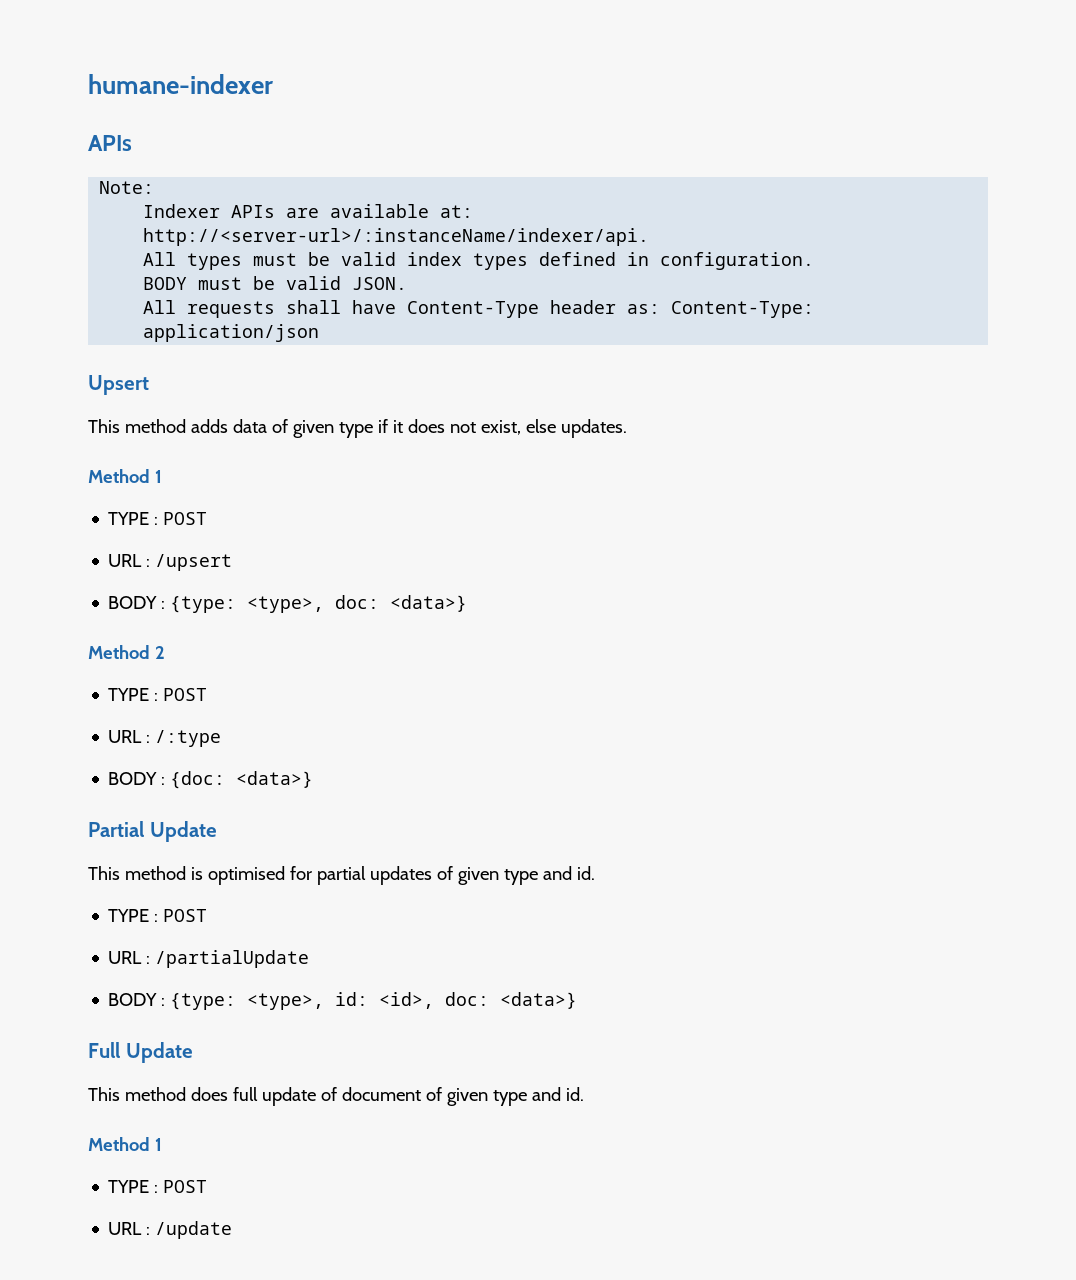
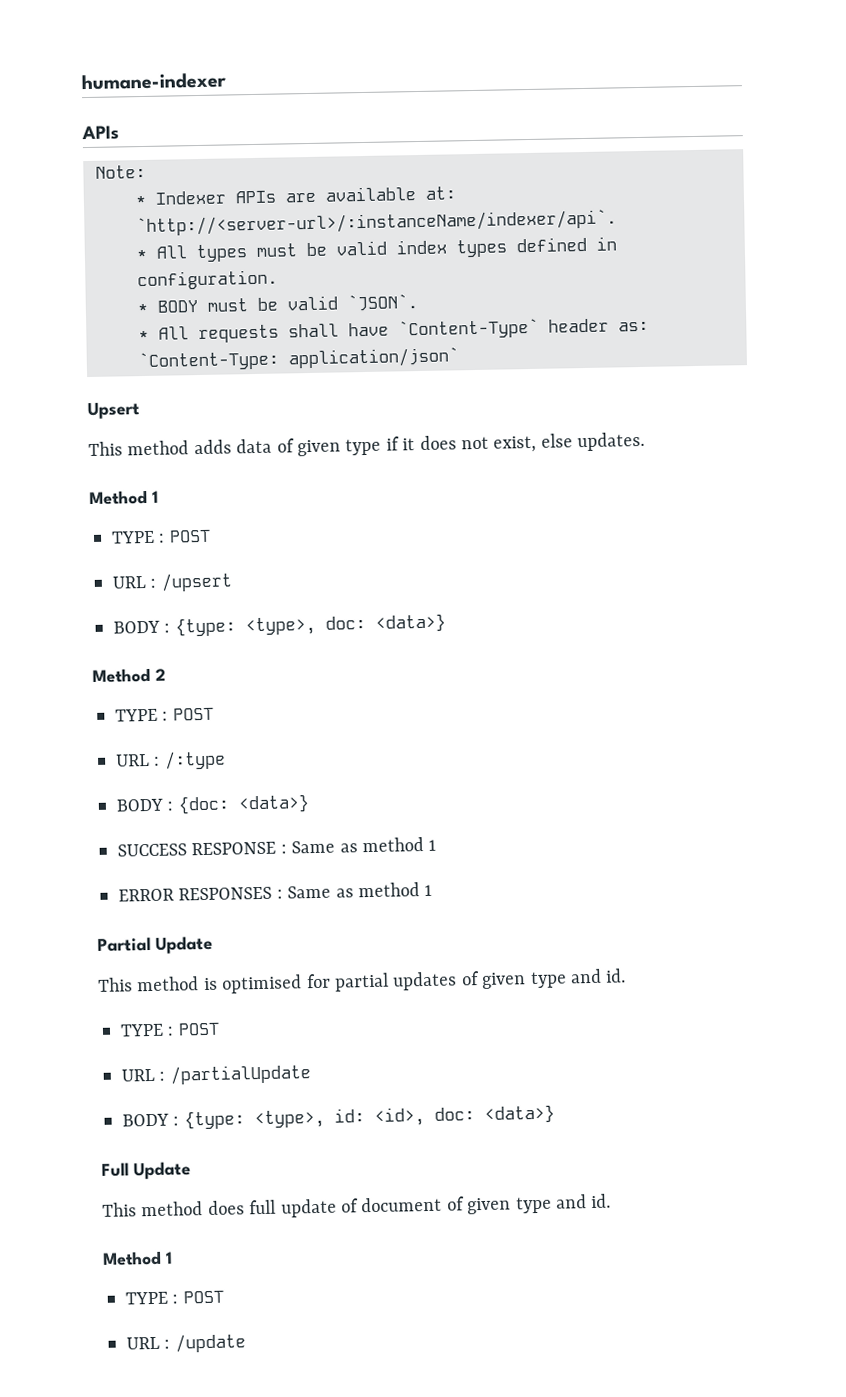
(155, 187) none -> [135,195,146,206] *
[143,228,650,246] http://<server-url>/:instanceName/indexer/api. // -> [136,209,617,237] [136,249,147,260] `http://<server-url>/:instanceName/indexer/api`. // *
(815, 261) none -> [137,303,148,314] *
[352,277,408,290] JSON. // -> [347,294,418,312] [138,330,149,341] `JSON`. // *
[407,301,540,318] Content-Type -> [398,318,539,340] `Content-Type`
[671,301,815,318] [143,324,320,342] Content-Type: application/json -> [138,347,459,372] `Content-Type: application/json`
(314, 779) none -> [117,837,437,857] [118,882,433,902] // SUCCESS RESPONSE : Same as method 1 // ERROR RESPONSES : Same as method 1

